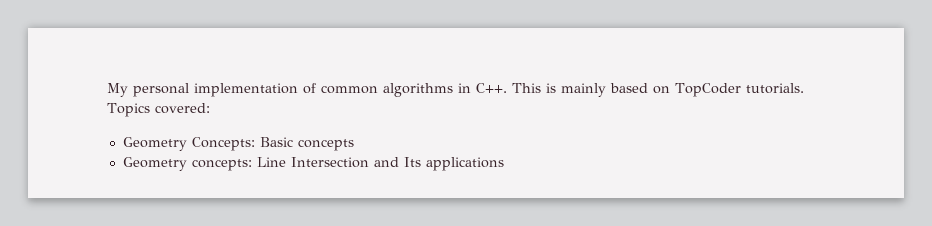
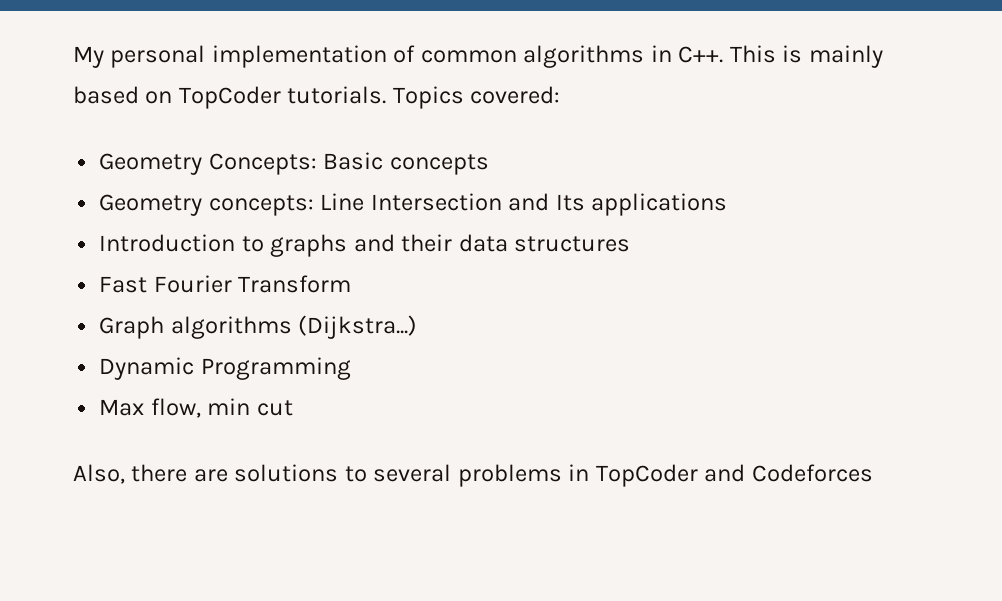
(504, 164) none -> [99,234,631,257] [99,275,352,293] [99,315,418,339] [99,357,351,380] [99,398,293,418] [73,464,873,487] // Introduction to graphs and their data structures // Fast Fourier Transform // Graph algorithms (Dijkstra...) // Dynamic Programming // Max flow, min cut // Also, there are solutions to several problems in TopCoder and Codeforces

